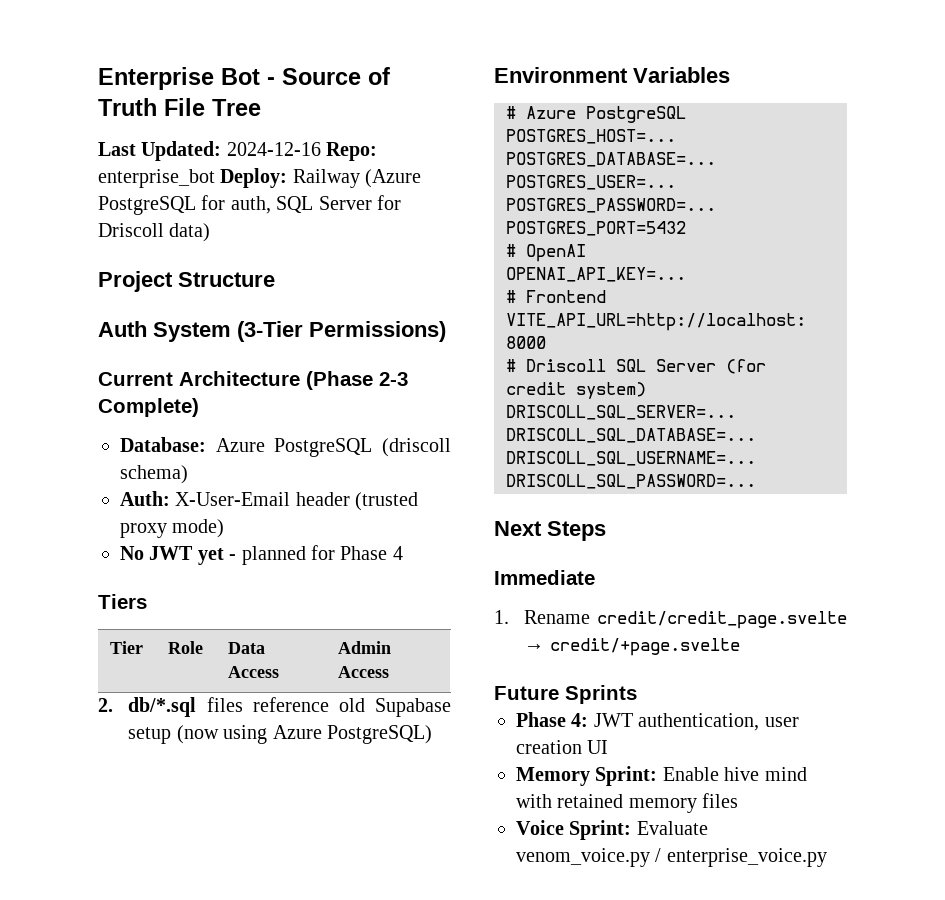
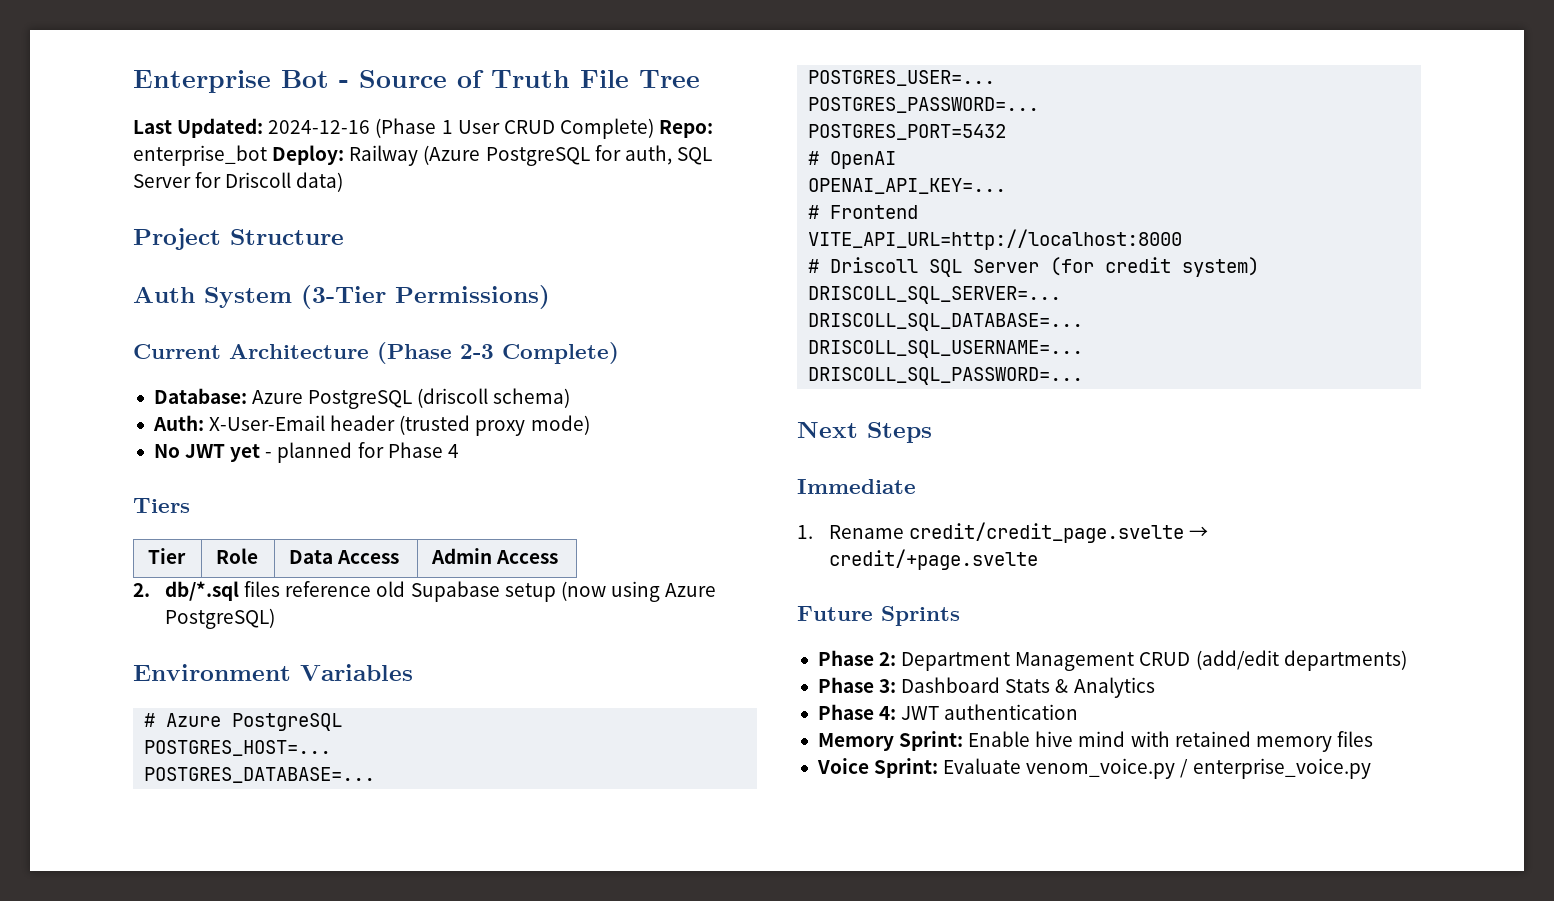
(321, 149) none -> [375,118,654,139] (Phase 1 User CRUD Complete)
(637, 694) none -> [817,650,1407,671] [817,677,1155,698] // Phase 2: Department Management CRUD (add/edit departments) // Phase 3: Dashboard Stats & Analytics
[638,713,799,731] [516,740,609,754] authentication, user creation UI -> [944,704,1079,720] authentication

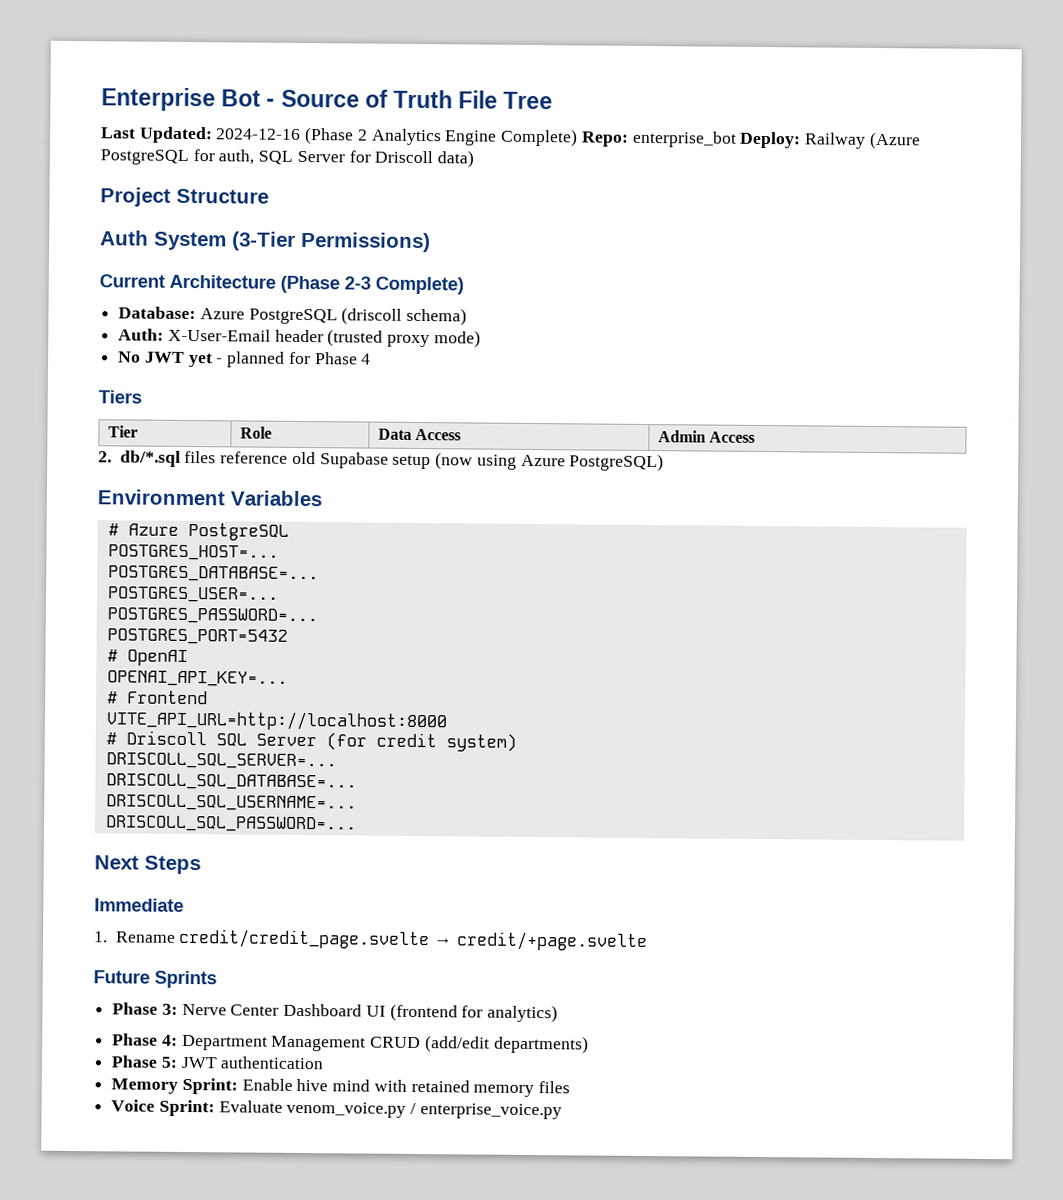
[441,120,555,134] 1 User CRUD -> [357,128,498,146] 2 Analytics Engine
[879,652,897,666] 2: -> [161,1003,559,1023] [112,1033,178,1046] 3: Nerve Center Dashboard UI (frontend for analytics) // Phase 4:
[879,677,1155,698] [817,704,897,720] 3: Dashboard Stats & Analytics // Phase 4: -> [160,1056,177,1068] 5:

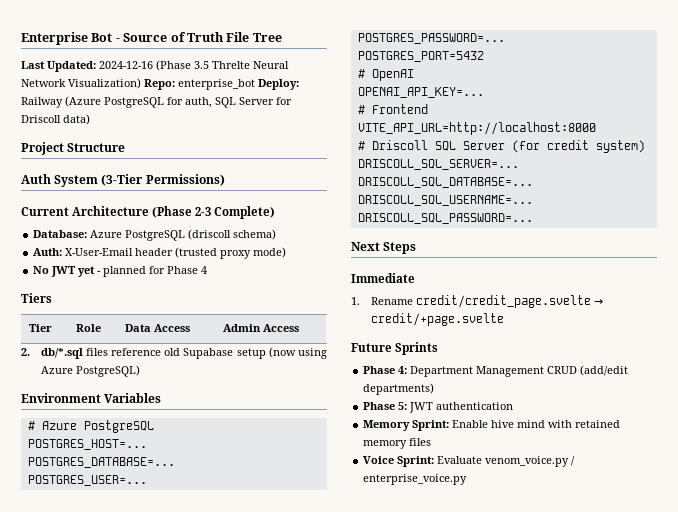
[357,128,579,147] 2 Analytics Engine Complete) -> [194,61,289,69] [21,78,141,89] 3.5 Threlte Neural Network Visualization)
[112,1002,559,1023] // Phase 3: Nerve Center Dashboard UI (frontend for analytics) -> (439, 348) none

